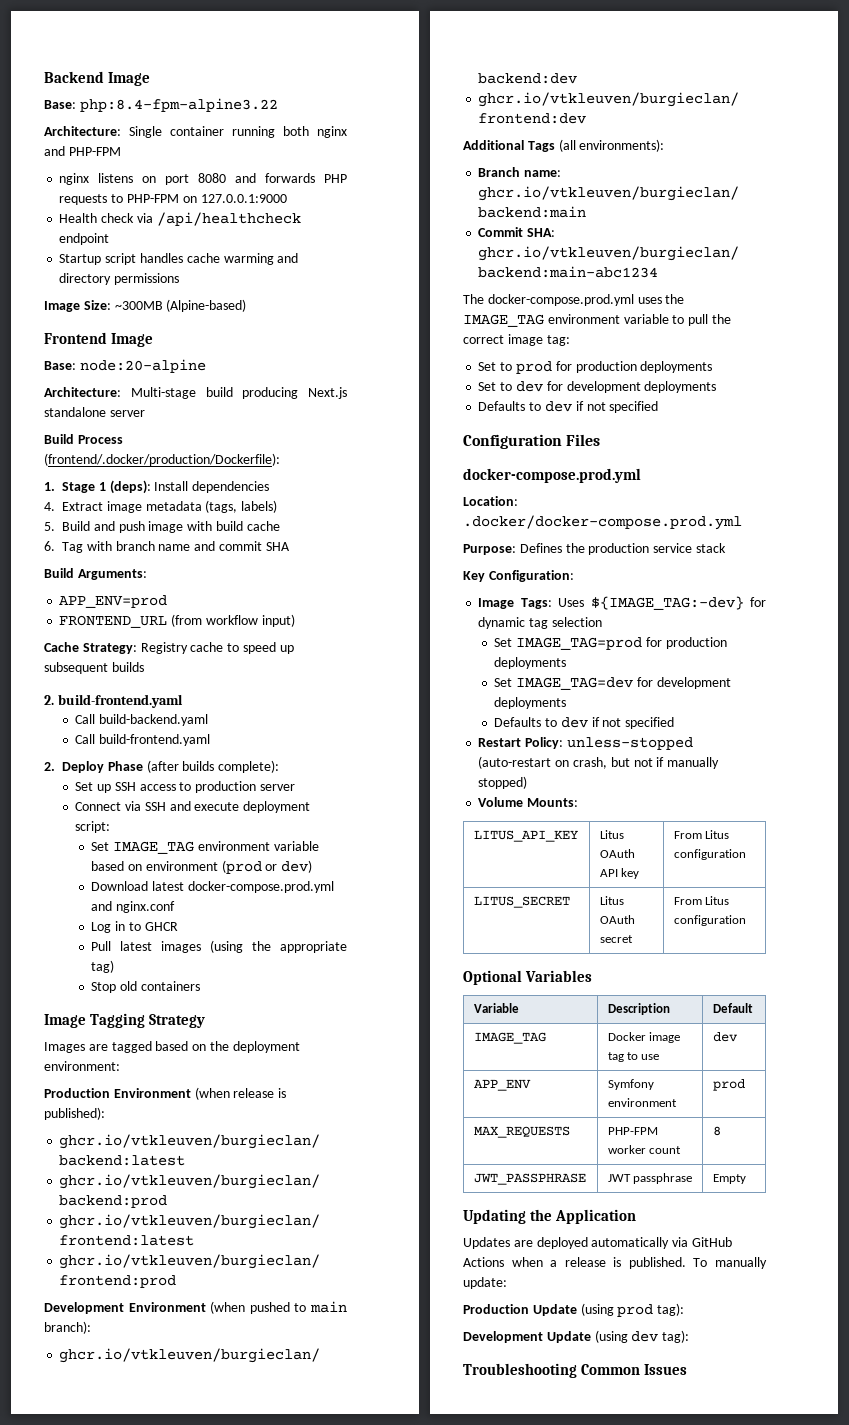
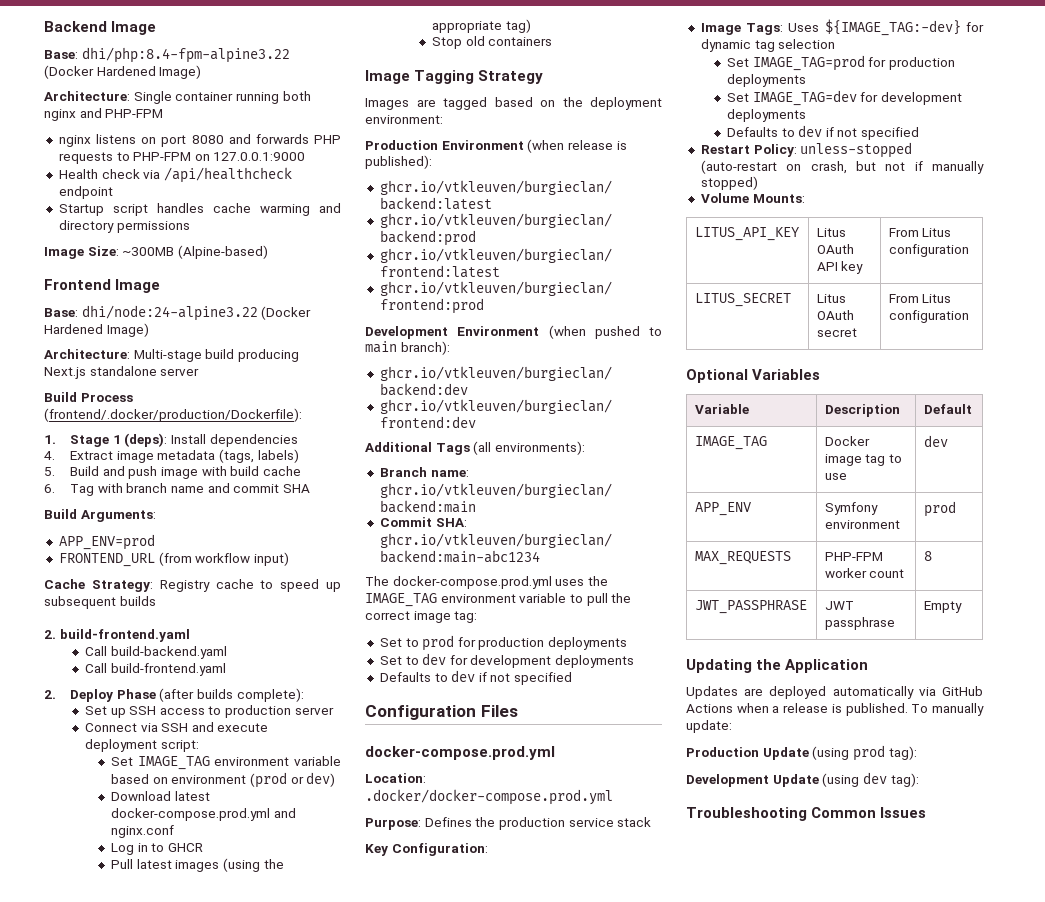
[79,98,278,112] php:8.4-fpm-alpine3.22 -> [81,47,290,63] [44,65,202,79] dhi/php:8.4-fpm-alpine3.22 (Docker Hardened Image)
[79,359,206,373] node:20-alpine -> [81,305,312,321] [44,323,149,337] dhi/node:24-alpine3.22 (Docker Hardened Image)

